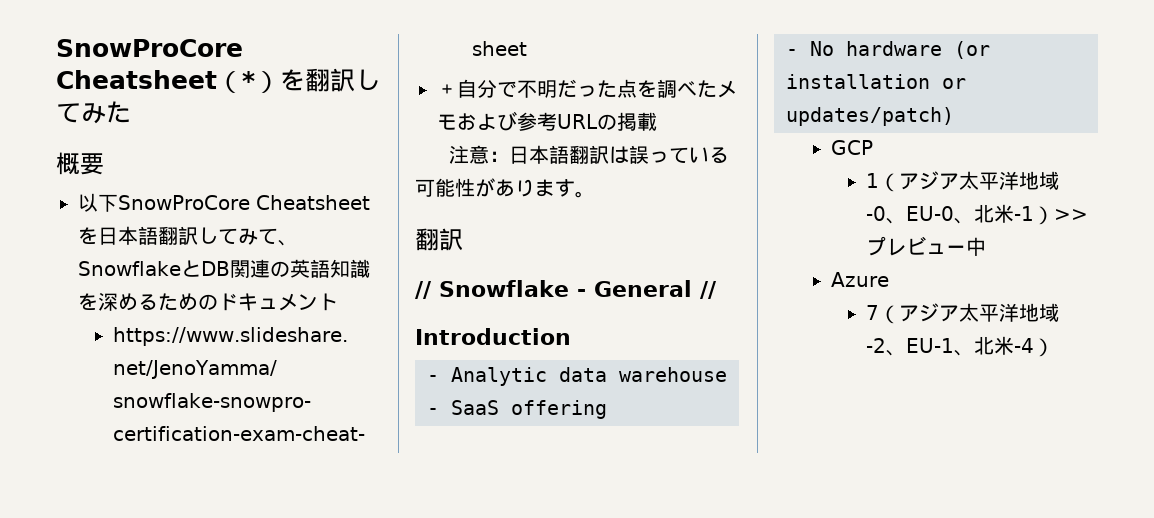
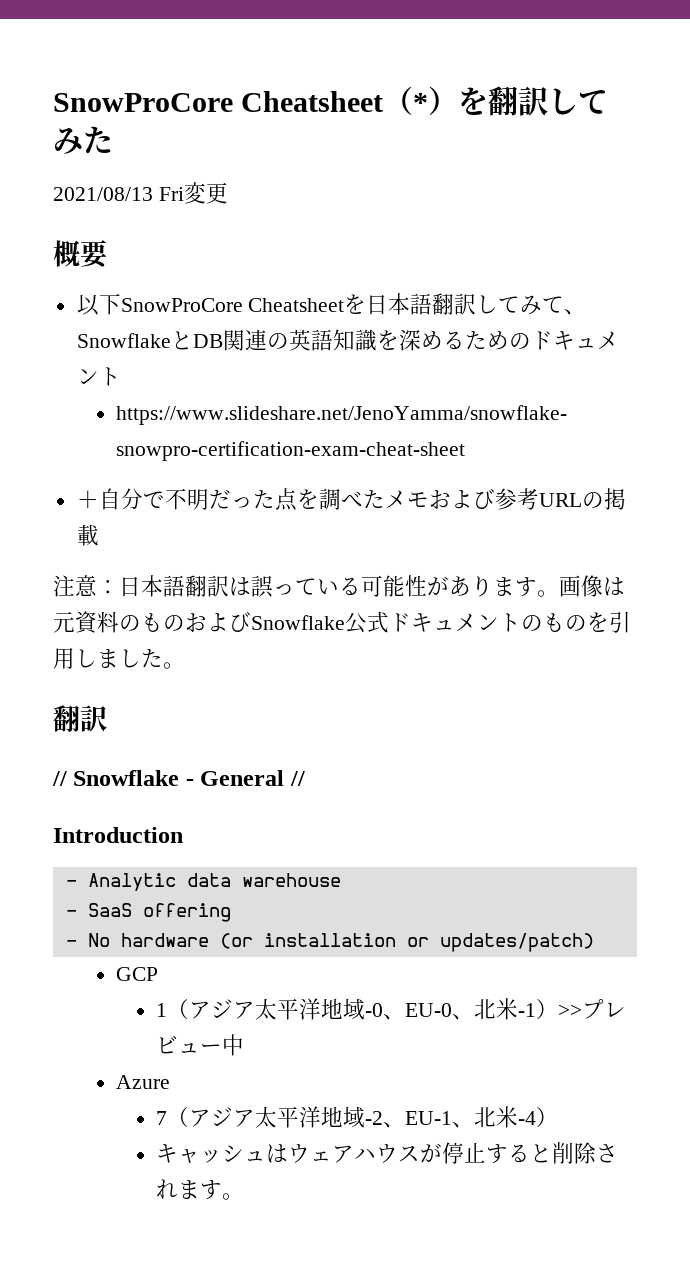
(131, 112) none -> [53,182,228,204] // 2021/08/13 Fri変更
(595, 194) none -> [559,575,625,597] [53,611,631,634] [53,648,185,669] 画像は元資料のものおよびSnowflake公式ドキュメントのものを引用しました。
(1054, 347) none -> [156,1142,619,1164] [156,1179,245,1200] // キャッシュはウェアハウスが停止すると削除されます。

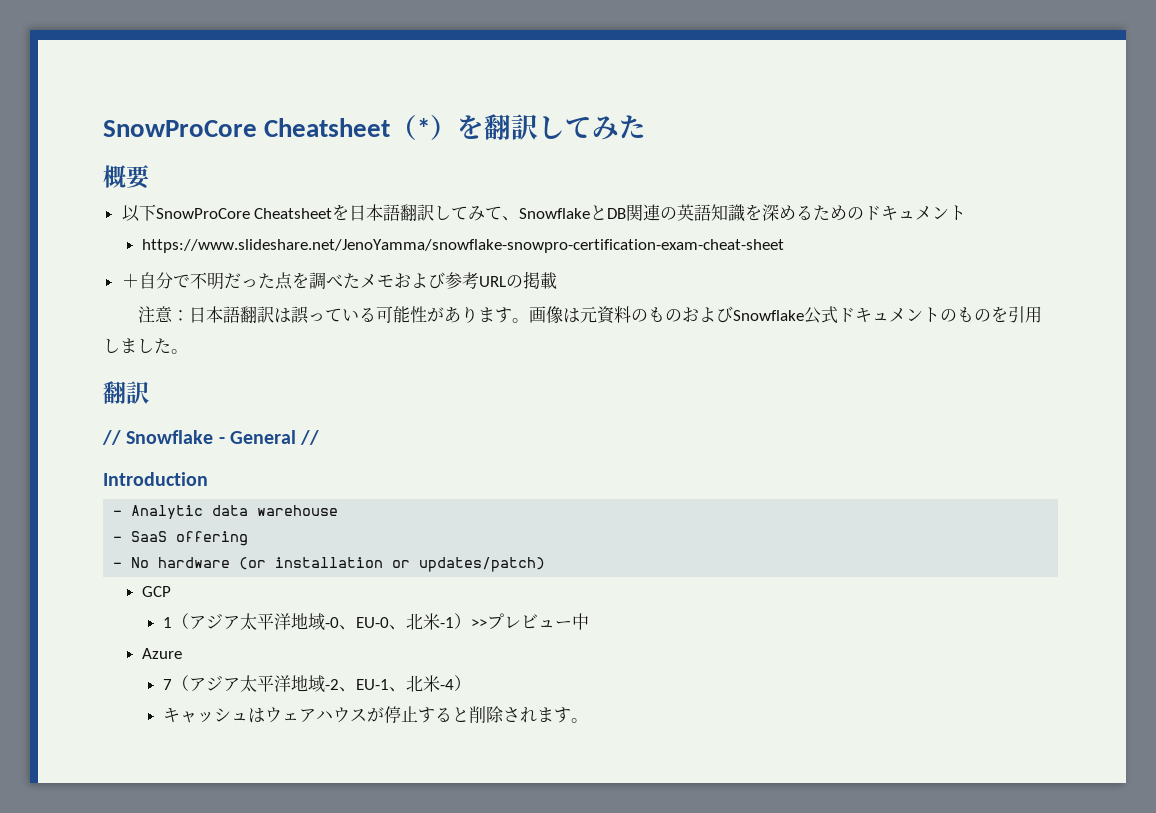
[53,182,228,204] // 2021/08/13 Fri変更 -> (647, 127) none

